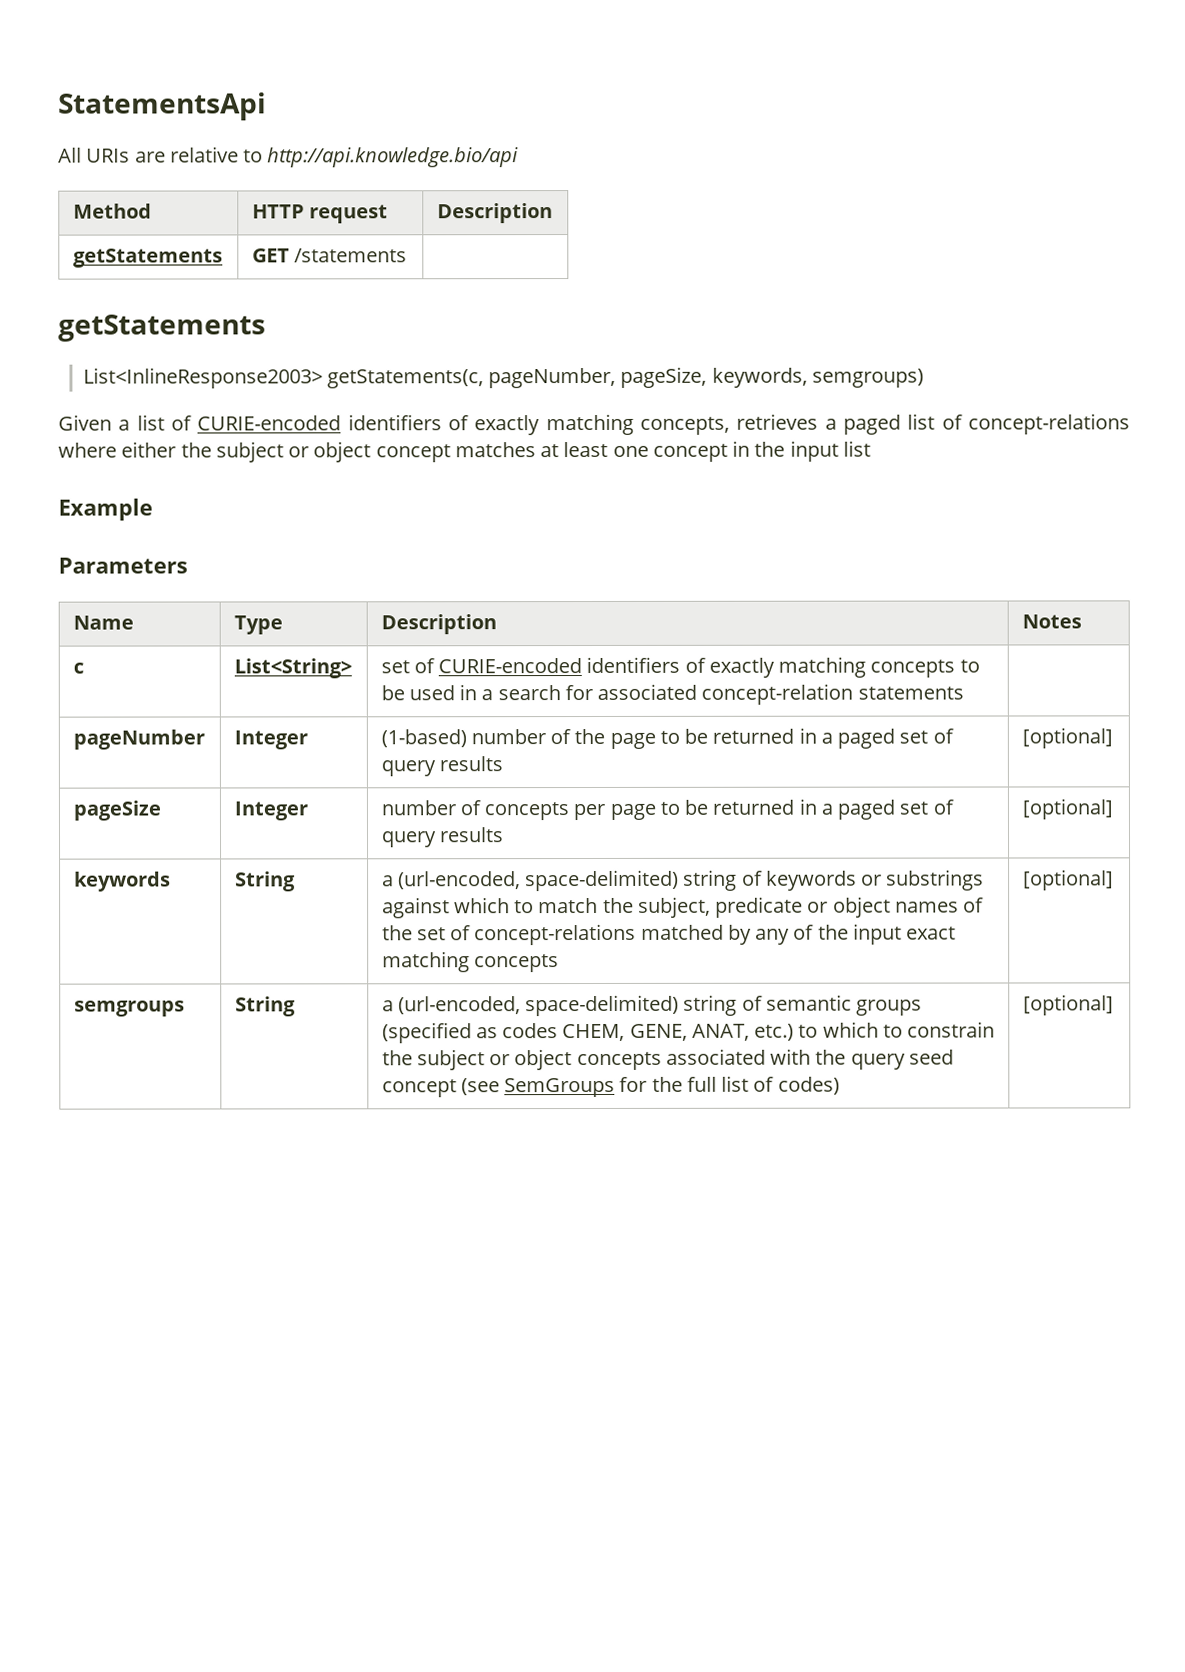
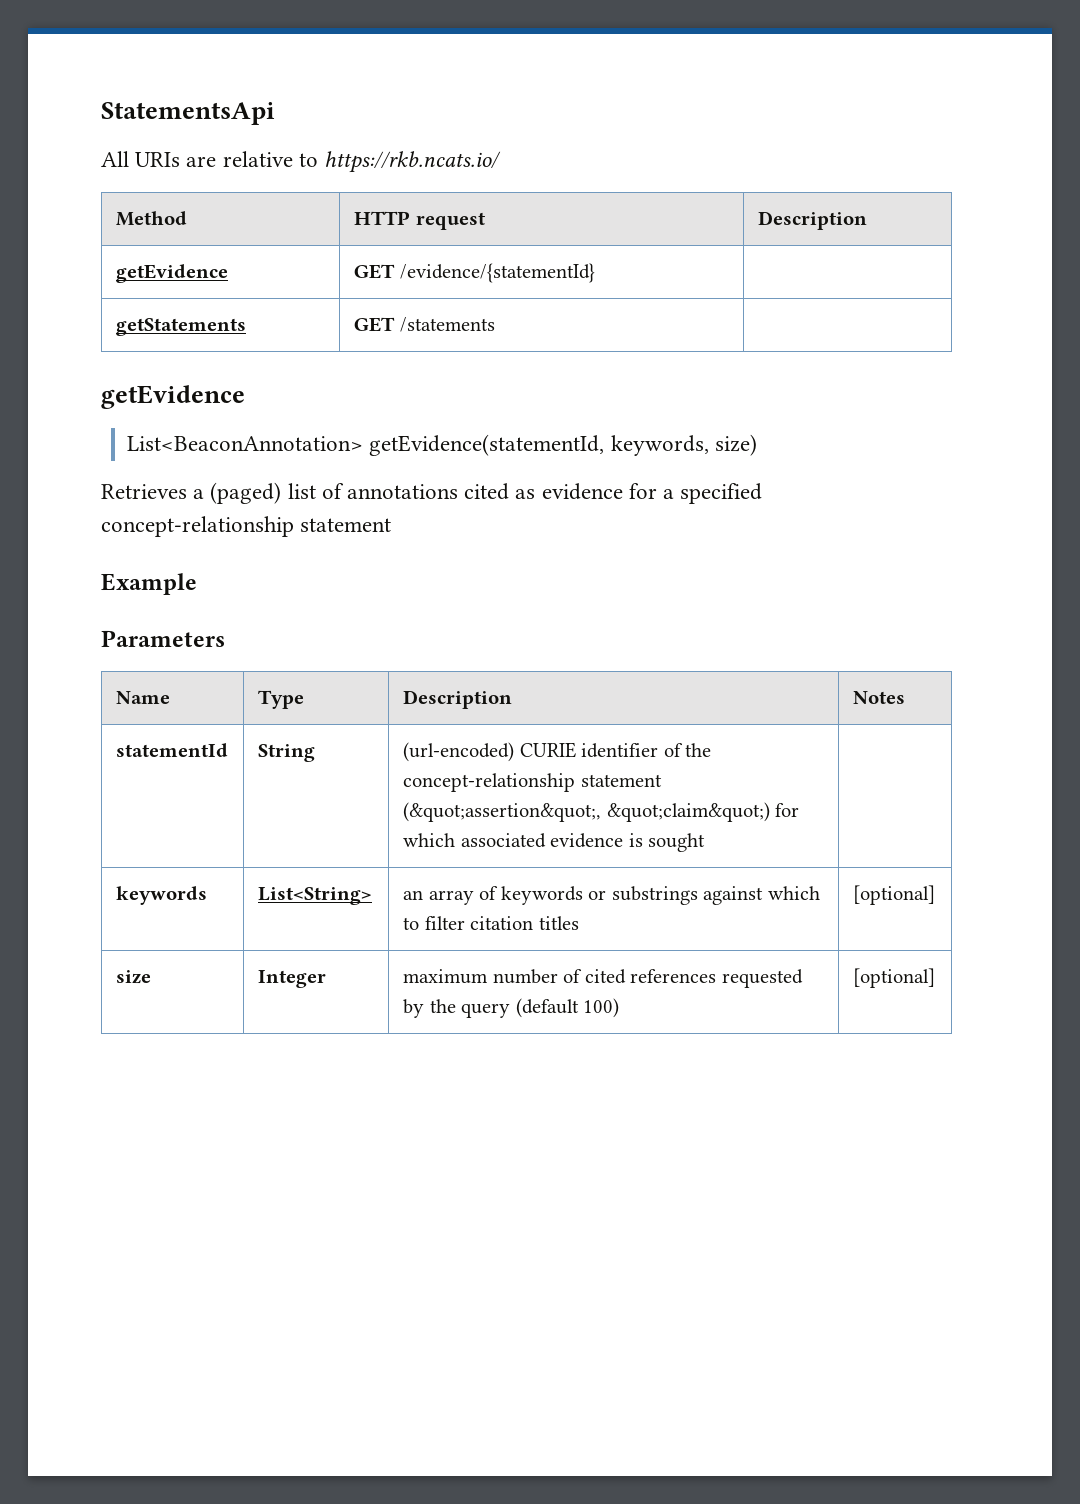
[267,147,520,168] http://api.knowledge.bio/api -> [324,151,502,173] https://rkb.ncats.io/
(553, 213) none -> [115,264,228,283] [353,263,595,283] // getEvidence | GET /evidence/{statementId} |
[58,314,266,342] [82,366,924,389] [58,413,1131,436] [58,440,871,463] getStatements // List<InlineResponse2003> getStatements(c, pageNumber, pageSize, keywords, semgroups) // Given a list of CURIE-encoded identifiers of exactly matching concepts, retrieves a paged list of concept-relations where either the subject or object concept matches at least one concept in the input list -> [101,385,245,409] [127,434,757,456] [101,482,763,504] [101,516,392,537] getEvidence // List<BeaconAnnotation> getEvidence(statementId, keywords, size) // Retrieves a (paged) list of annotations cited as evidence for a specified concept-relationship statement
[72,662,84,674] [233,658,352,679] [380,656,980,678] [380,683,964,705] [72,729,205,750] [233,730,308,750] [380,727,954,749] [380,756,503,777] [1021,727,1113,749] [72,800,161,821] [233,801,308,821] [380,798,954,821] [380,827,504,848] [1021,798,1113,820] [73,871,171,892] [234,871,296,892] [381,869,738,892] c | List<String> | set of CURIE-encoded identifiers of exactly matching concepts to be used in a search for associated concept-relation statements | // pageNumber | Integer | (1-based) number of the page to be returned in a paged set of query results | [optional] // pageSize | Integer | number of concepts per page to be returned in a paged set of query results | [optional] // keywords | String | a (url-encoded, space-delimited) string -> [115,743,228,757] [257,744,315,762] [402,742,712,762] [402,773,662,792] [402,802,800,822] [402,833,706,852] [115,886,207,905] [257,887,372,905] [402,890,474,905] statementId | String | (url-encoded) CURIE identifier of the concept-relationship statement (&quot;assertion&quot;, &quot;claim&quot;) for which associated evidence is sought | // keywords | List<String> | an array
[538,896,985,918] [381,923,957,946] [381,951,559,973] [1022,869,1114,891] [73,1000,185,1017] [234,996,296,1017] [381,994,923,1017] [381,1021,996,1044] [381,1048,954,1071] [381,1075,840,1098] match the subject, predicate or object names of the set of concept-relations matched by any of the input exact matching concepts | [optional] // semgroups | String | a (url-encoded, space-delimited) string of semantic groups (specified as codes CHEM, GENE, ANAT, etc.) to which to constrain the subject or object concepts associated with the query seed concept (see SemGroups for the full list of codes) -> [424,916,579,930] [852,885,935,905] [115,970,151,984] [257,970,326,988] [402,969,803,988] [402,998,620,1018] filter citation titles | [optional] // size | Integer | maximum number of cited references requested by the query (default 100)

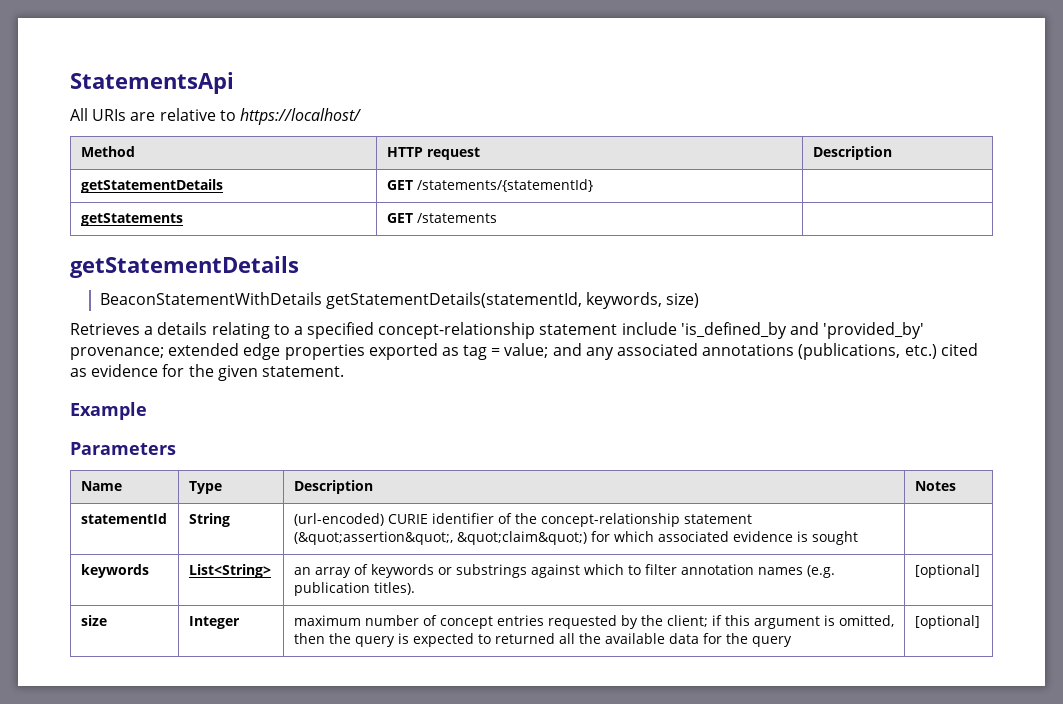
[324,151,502,173] https://rkb.ncats.io/ -> [239,108,361,125] https://localhost/
[115,264,228,283] [353,263,595,283] getEvidence | GET /evidence/{statementId} -> [80,179,223,193] [386,179,593,192] getStatementDetails | GET /statements/{statementId}
[101,385,245,409] [127,434,605,456] getEvidence // List<BeaconAnnotation> getEvidence(statementId, -> [70,256,299,278] [99,292,582,309] getStatementDetails // BeaconStatementWithDetails getStatementDetails(statementId,
[210,482,763,504] [101,516,392,537] (paged) list of annotations cited as evidence for a specified concept-relationship statement -> [157,322,925,339] [70,343,978,360] [70,364,344,381] details relating to a specified concept-relationship statement include 'is_defined_by and 'provided_by' provenance; extended edge properties exported as tag = value; and any associated annotations (publications, etc.) cited as evidence for the given statement.
[470,916,579,930] citation titles -> [680,564,835,578] [293,582,415,596] annotation names (e.g. publication titles).
[584,969,717,984] cited references -> [439,615,544,629] concept entries
[461,998,620,1018] query (default 100) -> [666,615,894,629] [293,633,792,647] client; if this argument is omitted, then the query is expected to returned all the available data for the query

